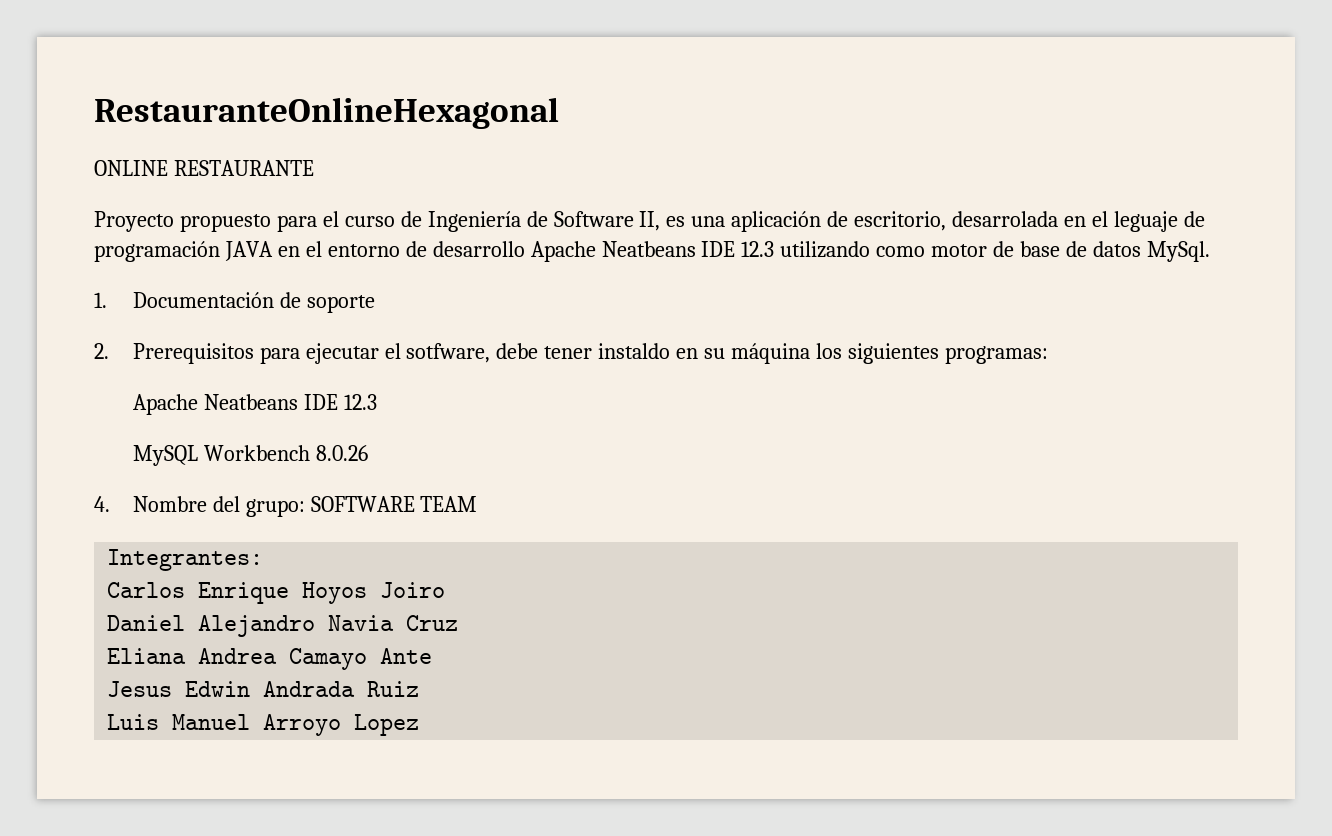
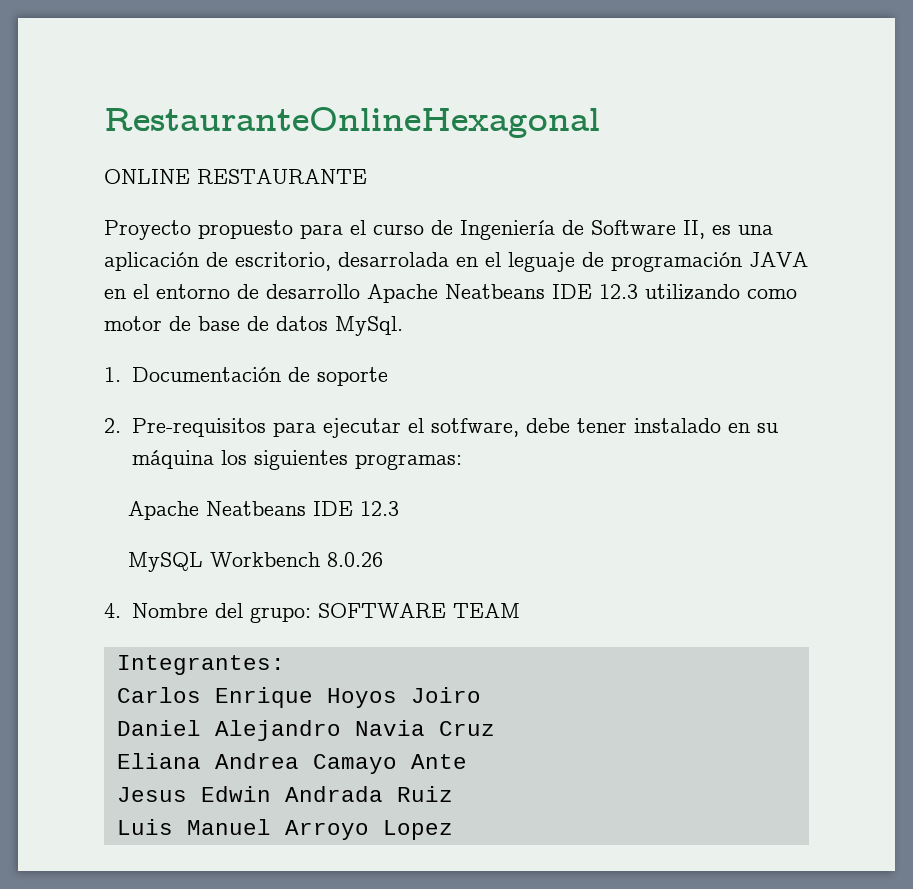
[132,343,254,364] Prerequisitos -> [131,418,266,437] Pre-requisitos
[598,343,671,359] instaldo -> [633,418,721,433] instalado

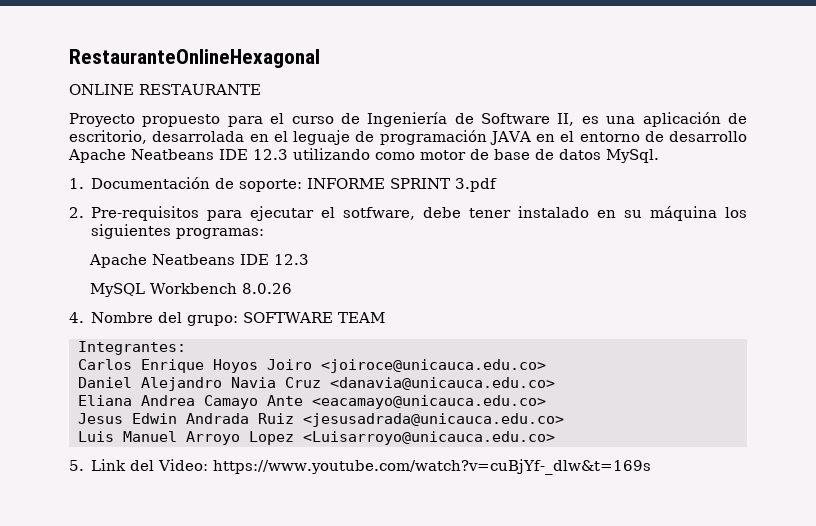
[316,367,388,386] soporte -> [239,178,498,192] soporte: INFORME SPRINT 3.pdf
(481, 695) none -> [320,359,546,373] <joiroce@unicauca.edu.co>
(495, 728) none -> [329,377,555,390] <danavia@unicauca.edu.co>
(467, 761) none -> [311,395,546,409] <eacamayo@unicauca.edu.co>
(453, 794) none -> [302,413,564,427] <jesusadrada@unicauca.edu.co>
(453, 830) none -> [302,431,555,445] [69,459,652,475] <Luisarroyo@unicauca.edu.co> // 5. Link del Video: https://www.youtube.com/watch?v=cuBjYf-_dlw&t=169s

